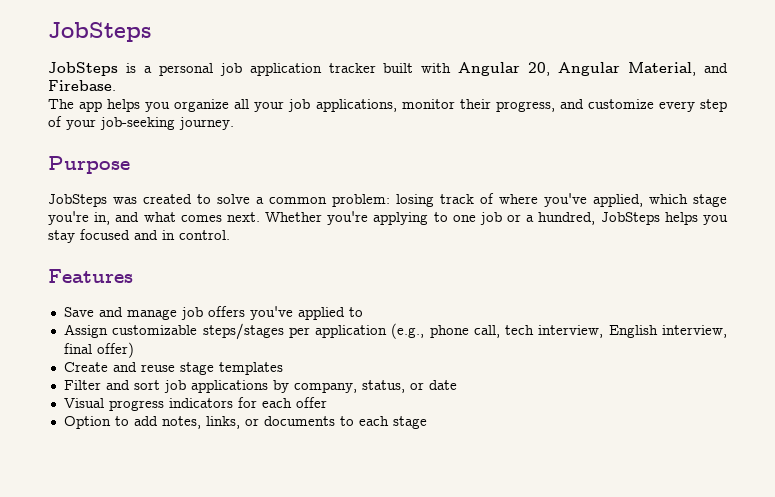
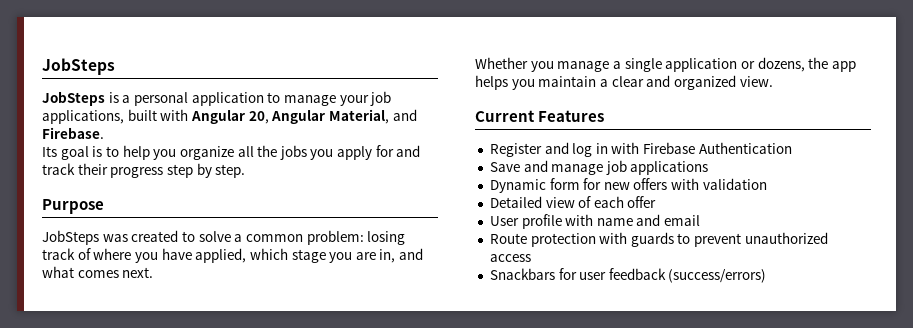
[219,63,376,76] job application tracker -> [191,91,392,106] [42,110,124,124] application to manage your job applications,
[48,99,728,112] [48,116,234,130] The app helps you organize all your job applications, monitor their progress, and customize every step of your job-seeking journey. -> [42,145,421,160] [42,163,246,178] Its goal is to help you organize all the jobs you apply for and track their progress step by step.
[544,193,587,207] you've -> [134,248,192,263] you have
[48,211,89,225] you're -> [329,252,376,263] you are
[265,211,728,225] [48,229,230,243] [48,269,133,283] [63,306,363,320] [63,323,727,340] [63,342,134,358] [63,362,283,375] [63,380,457,393] [63,397,327,411] [63,416,427,429] Whether you're applying to one job or a hundred, JobSteps helps you stay focused and in control. // Features // Save and manage job offers you've applied to // Assign customizable steps/stages per application (e.g., phone call, tech interview, English interview, final offer) // Create and reuse stage templates // Filter and sort job applications by company, status, or date // Visual progress indicators for each offer // Option to add notes, links, or documents to each stage -> [475,57,856,72] [475,75,773,90] [475,110,605,122] [489,142,792,157] [489,160,709,175] [489,178,767,193] [489,196,657,208] [489,214,701,229] [489,232,828,247] [489,254,531,262] [489,268,767,283] // Whether you manage a single application or dozens, the app helps you maintain a clear and organized view. // Current Features // Register and log in with Firebase Authentication // Save and manage job applications // Dynamic form for new offers with validation // Detailed view of each offer // User profile with name and email // Route protection with guards to prevent unauthorized access // Snackbars for user feedback (success/errors)

